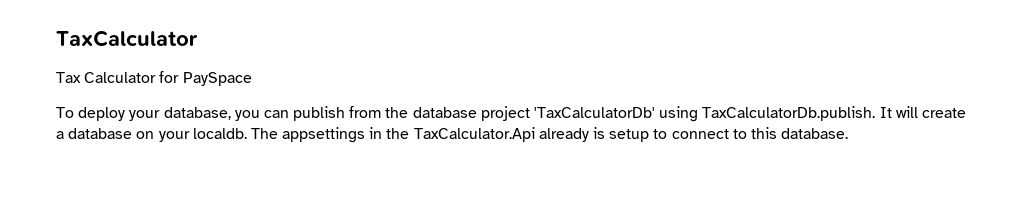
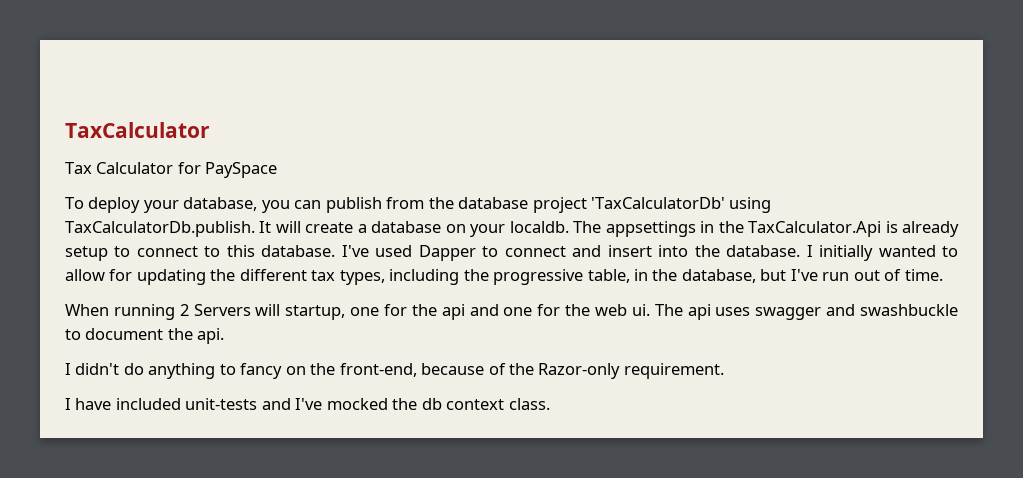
[538,127,606,142] already is -> [885,221,959,237] is already
(849, 133) none -> [341,245,959,261] [65,269,943,285] [65,304,959,320] [65,328,225,344] [65,363,724,379] [65,398,550,410] I've used Dapper to connect and insert into the database. I initially wanted to allow for updating the different tax types, including the progressive table, in the database, but I've run out of time. // When running 2 Servers will startup, one for the api and one for the web ui. The api uses swagger and swashbuckle to document the api. // I didn't do anything to fancy on the front-end, because of the Razor-only requirement. // I have included unit-tests and I've mocked the db context class.

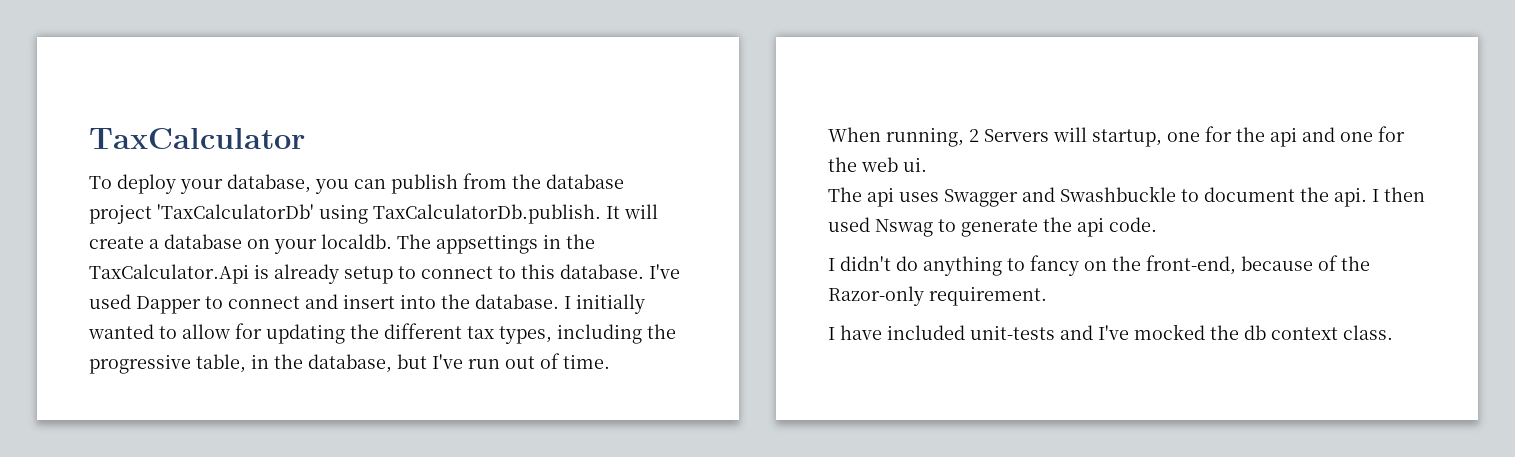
[65,162,278,178] // Tax Calculator for PaySpace -> (305, 138) none
[113,304,175,320] running -> [886,127,964,147] running,
(650, 310) none -> (927, 164) //
[755,304,959,320] swagger and swashbuckle -> [944,186,1176,207] Swagger and Swashbuckle
(225, 336) none -> [1372,187,1425,202] [828,217,1157,237] I then used Nswag to generate the api code.

